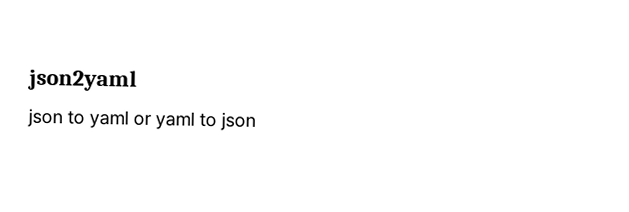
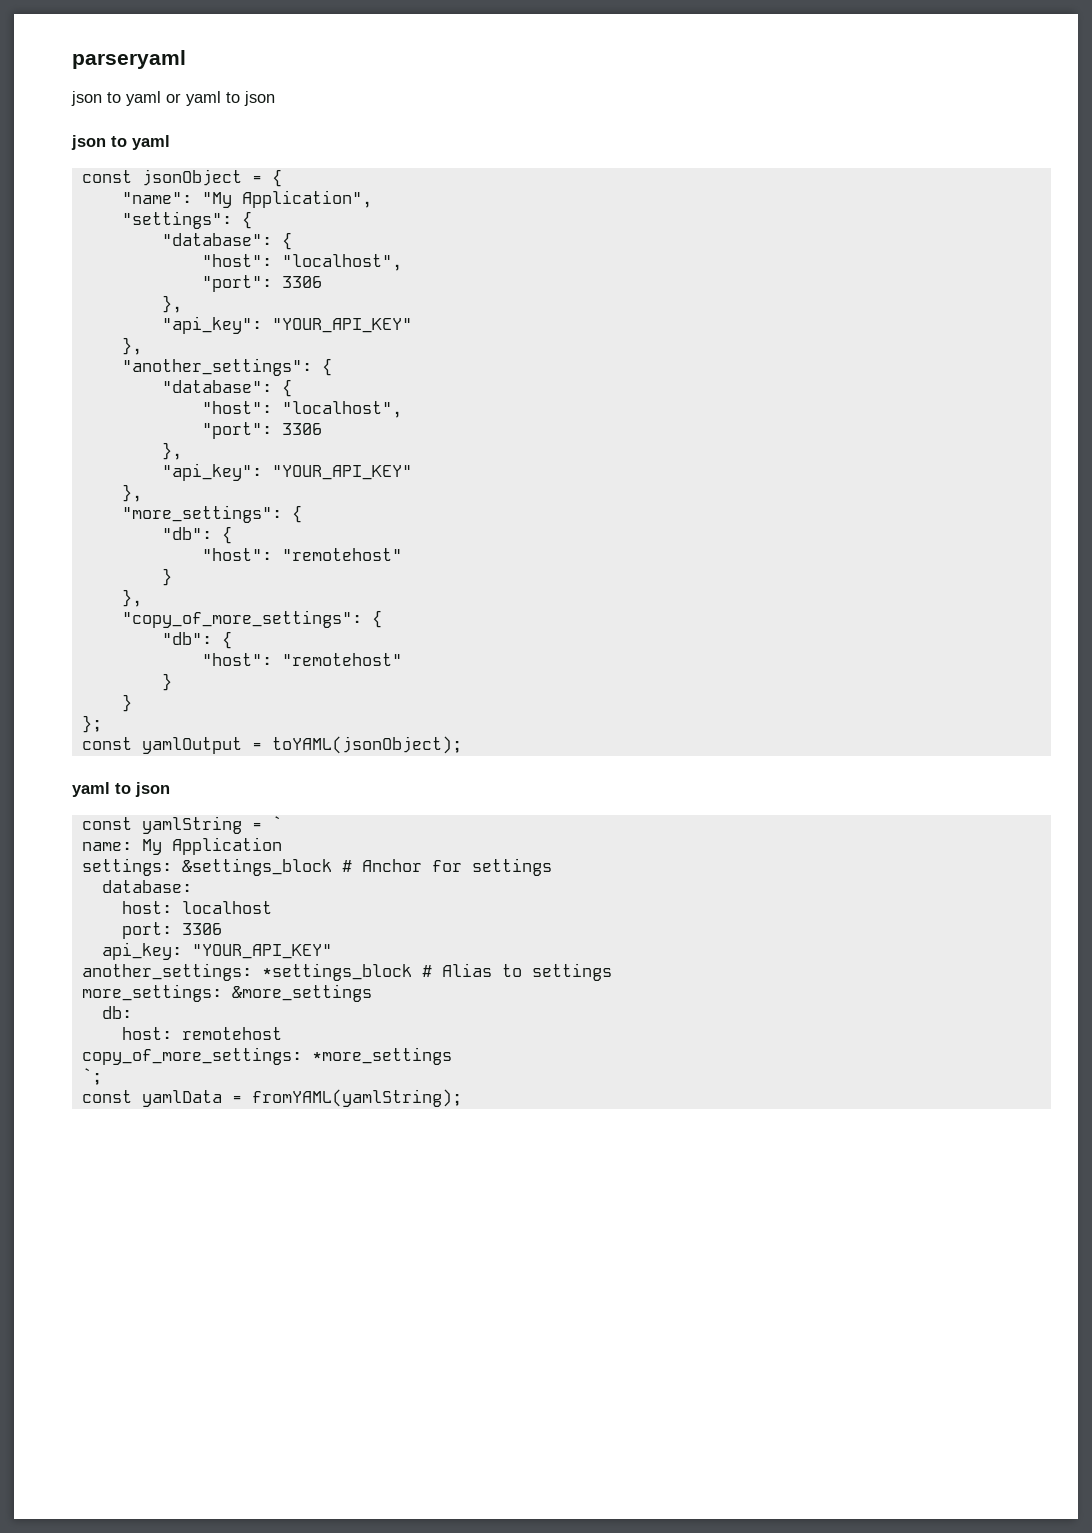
[27,68,137,92] json2yaml -> [72,50,186,69] parseryaml
(256, 121) none -> [71,135,170,150] [81,169,282,187] [121,190,372,208] [121,211,252,229] [161,232,292,250] [201,254,402,271] [201,275,322,292] [161,295,182,313] [161,316,412,334] [121,337,142,355] [121,358,332,376] [161,379,292,397] [201,401,402,418] [201,422,322,439] [161,442,182,460] [161,463,412,481] [121,484,142,502] [121,505,302,523] [161,526,232,544] [201,548,402,561] [161,568,172,586] [121,589,142,607] [121,610,382,628] [161,631,232,649] [201,653,402,666] [161,673,172,691] [121,694,132,712] [81,715,102,733] [81,736,462,754] [72,782,170,797] [81,816,282,834] [81,837,282,855] [81,858,552,876] [101,880,192,893] [121,901,272,914] [121,922,222,939] [101,942,332,960] [81,963,612,981] [81,984,372,1002] [101,1006,132,1019] [121,1027,282,1040] [81,1047,452,1065] [81,1068,102,1085] [81,1089,462,1107] // json to yaml // const jsonObject = { // "name": "My Application", // "settings": { // "database": { // "host": "localhost", // "port": 3306 // }, // "api_key": "YOUR_API_KEY" // }, // "another_settings": { // "database": { // "host": "localhost", // "port": 3306 // }, // "api_key": "YOUR_API_KEY" // }, // "more_settings": { // "db": { // "host": "remotehost" // } // }, // "copy_of_more_settings": { // "db": { // "host": "remotehost" // } // } // }; // const yamlOutput = toYAML(jsonObject); // yaml to json // const yamlString = ` // name: My Application // settings: &settings_block # Anchor for settings // database: // host: localhost // port: 3306 // api_key: "YOUR_API_KEY" // another_settings: *settings_block # Alias to settings // more_settings: &more_settings // db: // host: remotehost // copy_of_more_settings: *more_settings // `; // const yamlData = fromYAML(yamlString);

